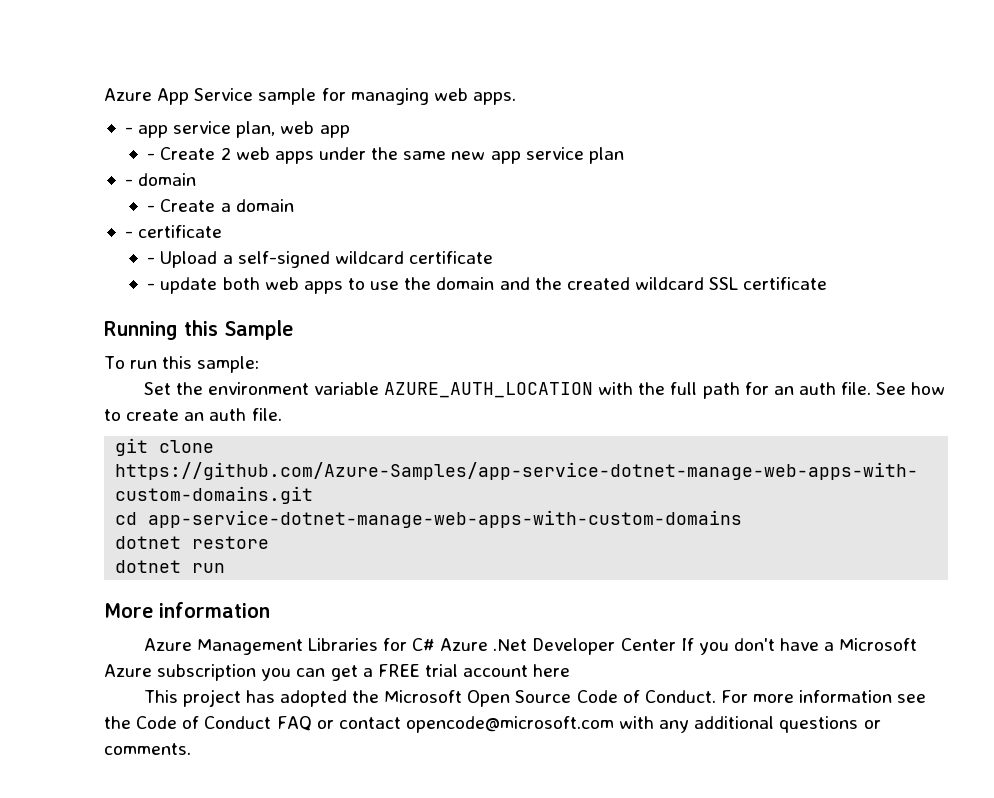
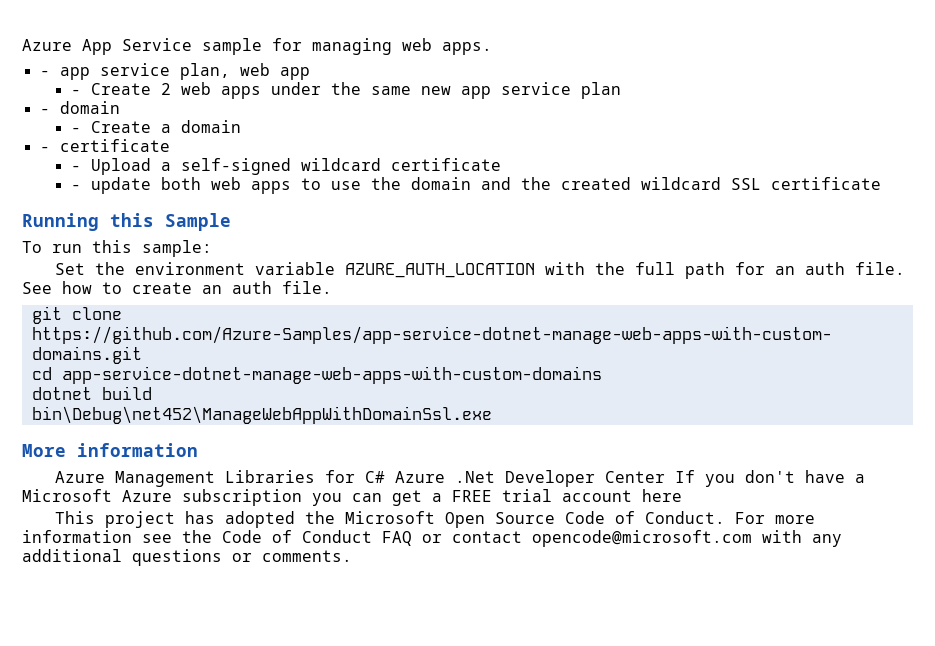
[192,536,270,549] [115,560,226,573] restore // dotnet run -> [101,386,152,400] [31,406,492,424] build // bin\Debug\net452\ManageWebAppWithDomainSsl.exe

